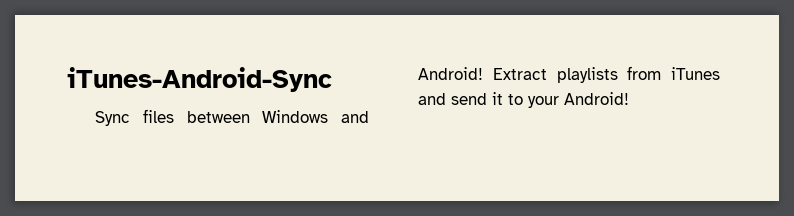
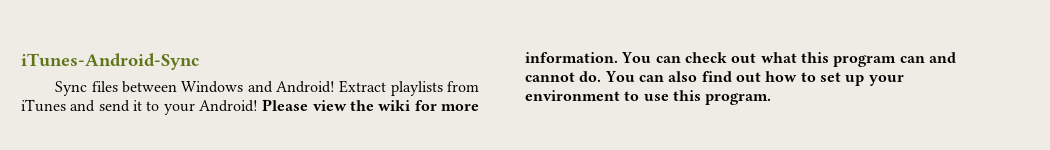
(629, 98) none -> [262,99,479,111] [525,52,956,67] [525,71,904,86] [525,90,772,105] Please view the wiki for more information. You can check out what this program can and cannot do. You can also find out how to set up your environment to use this program.

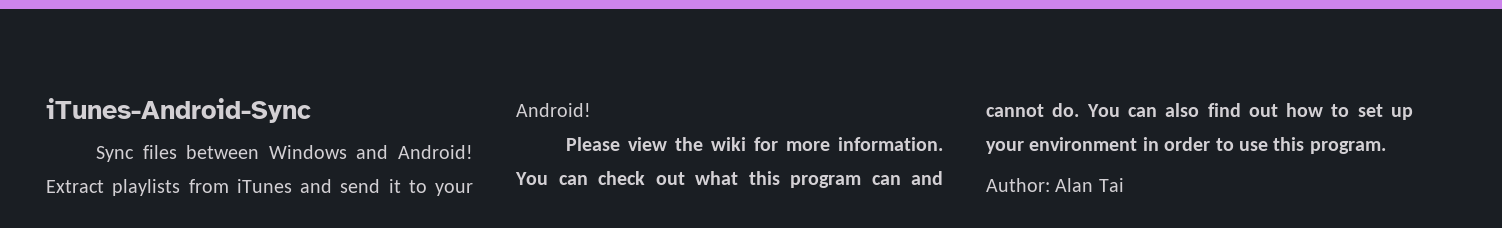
(258, 106) none -> (591, 110) //
(620, 95) none -> [1142,137,1211,151] in order
(772, 99) none -> [986,178,1124,192] // Author: Alan Tai

